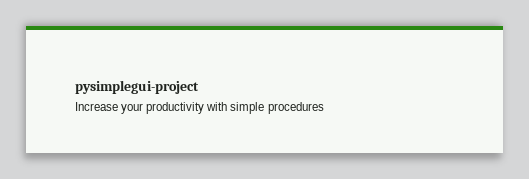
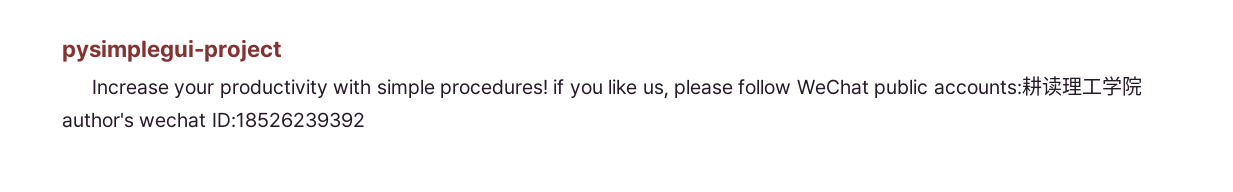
[267,102,324,114] procedures -> [440,76,1142,99] [62,112,365,128] procedures! if you like us, please follow WeChat public accounts:耕读理工学院author's wechat ID:18526239392

